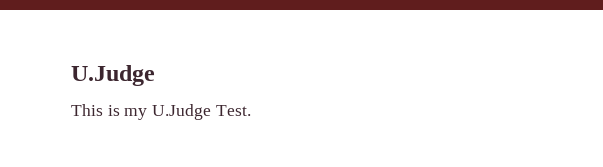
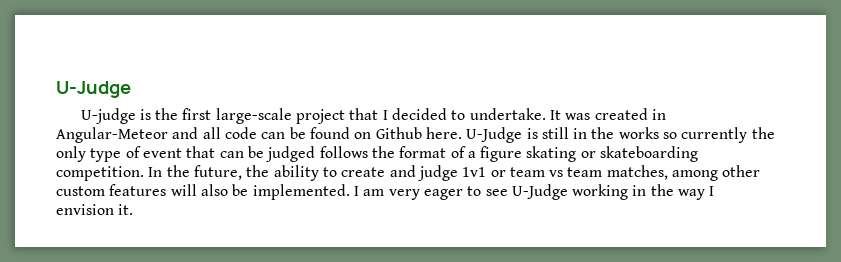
[71,65,155,86] [71,104,251,120] U.Judge // This is my U.Judge Test. -> [56,81,131,98] [80,108,666,124] [56,127,775,143] [56,146,699,162] [56,165,761,181] [56,184,715,200] [56,204,134,215] U-Judge // U-judge is the first large-scale project that I decided to undertake. It was created in Angular-Meteor and all code can be found on Github here. U-Judge is still in the works so currently the only type of event that can be judged follows the format of a figure skating or skateboarding competition. In the future, the ability to create and judge 1v1 or team vs team matches, among other custom features will also be implemented. I am very eager to see U-Judge working in the way I envision it.

